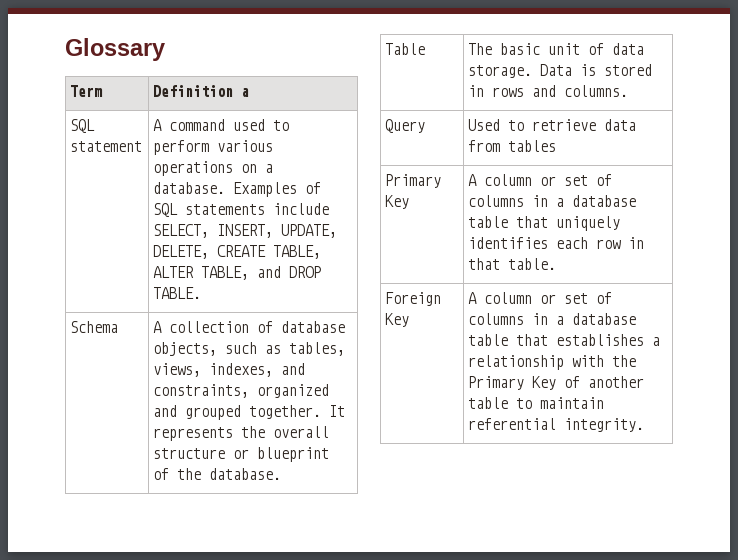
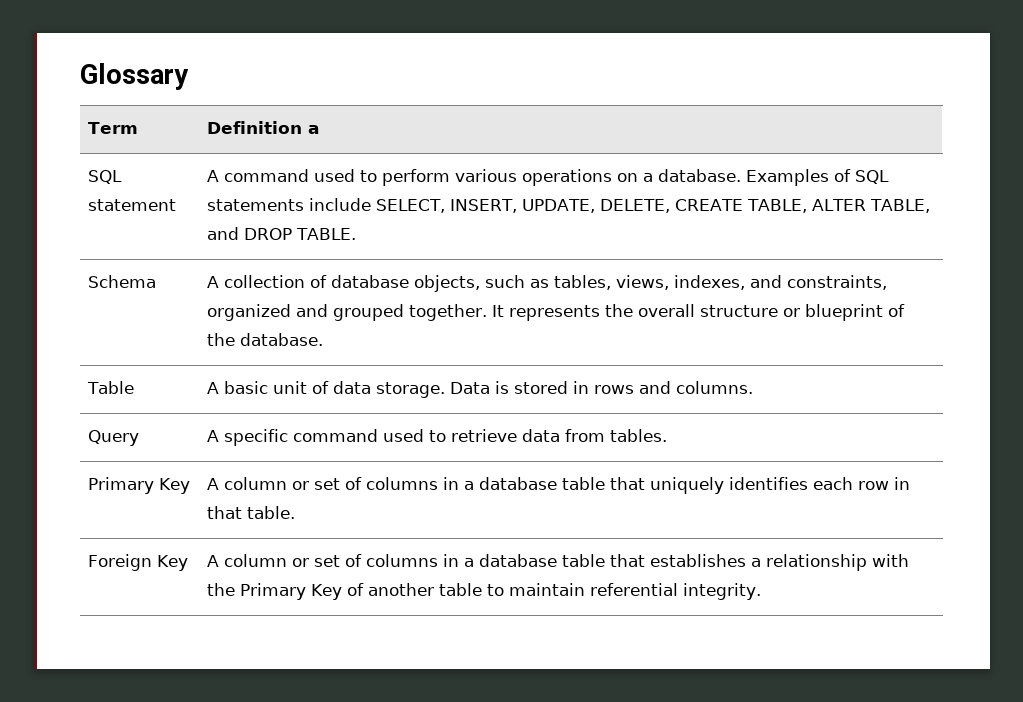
[468,43,493,55] The -> [206,382,219,394] A
[468,119,501,131] Used -> [206,429,424,446] A specific command used
[508,140,557,152] tables -> [609,429,667,442] tables.

